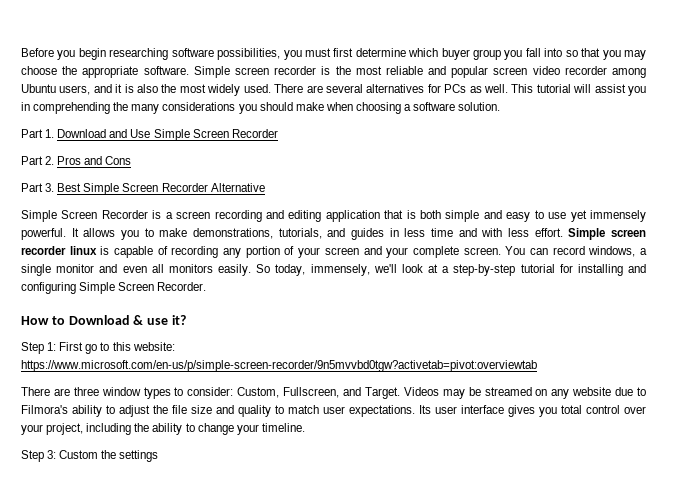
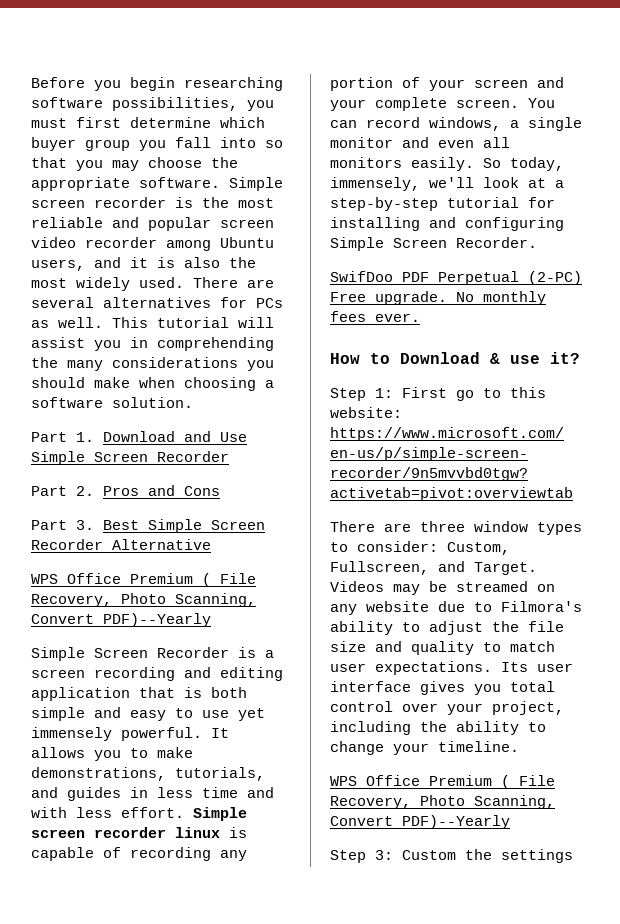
(265, 187) none -> [31,573,256,587] [31,593,256,607] [31,613,211,627] // WPS Office Premium ( File Recovery, Photo Scanning, Convert PDF)--Yearly
(207, 286) none -> [330,271,582,285] [330,291,546,305] [330,311,420,322] // SwifDoo PDF Perpetual (2-PC) Free upgrade. No monthly fees ever.
(305, 427) none -> [330,775,555,789] [330,795,555,809] [330,815,510,829] // WPS Office Premium ( File Recovery, Photo Scanning, Convert PDF)--Yearly

